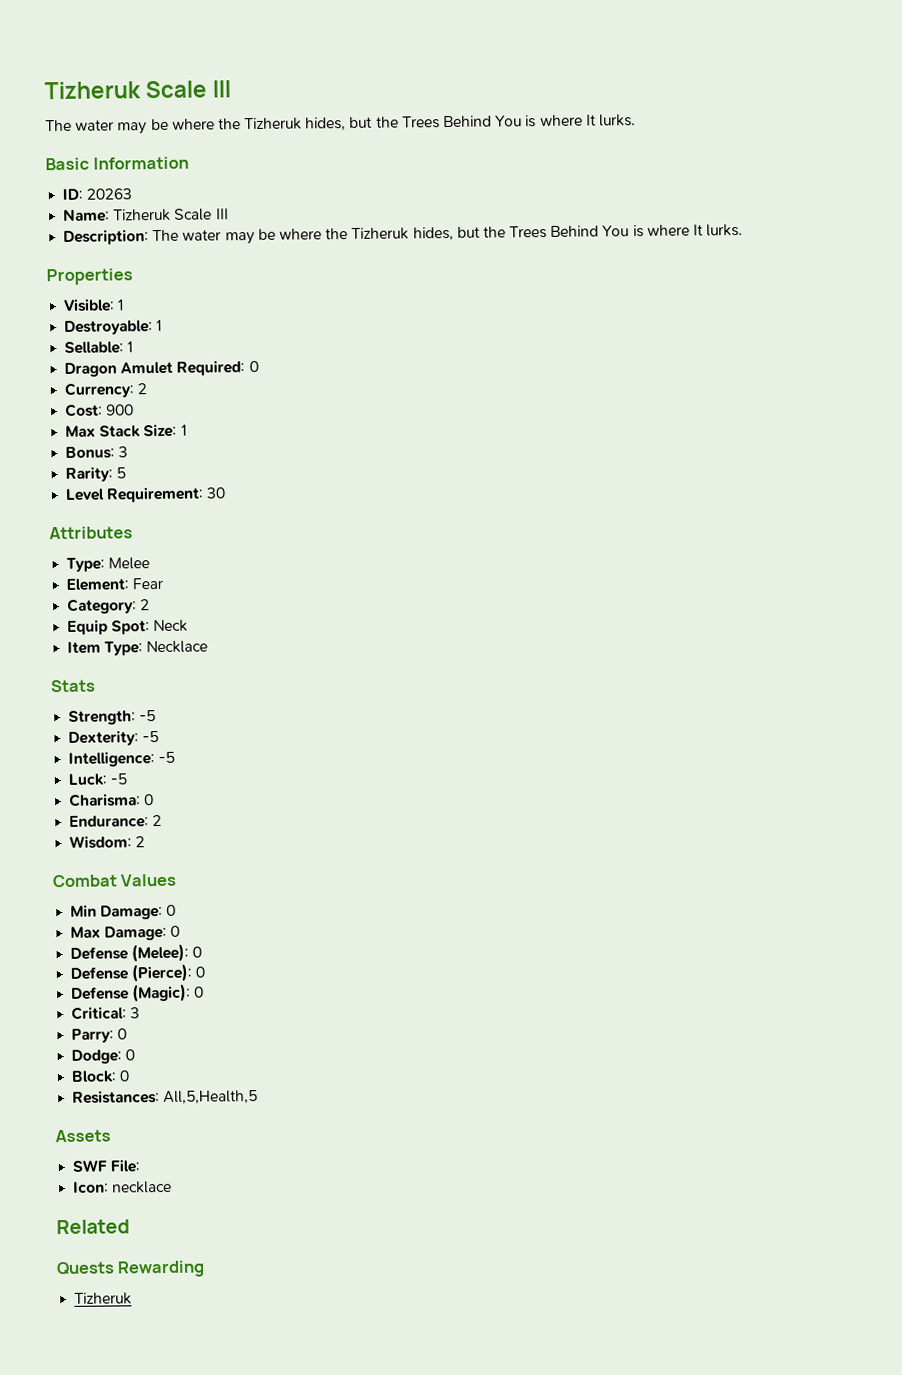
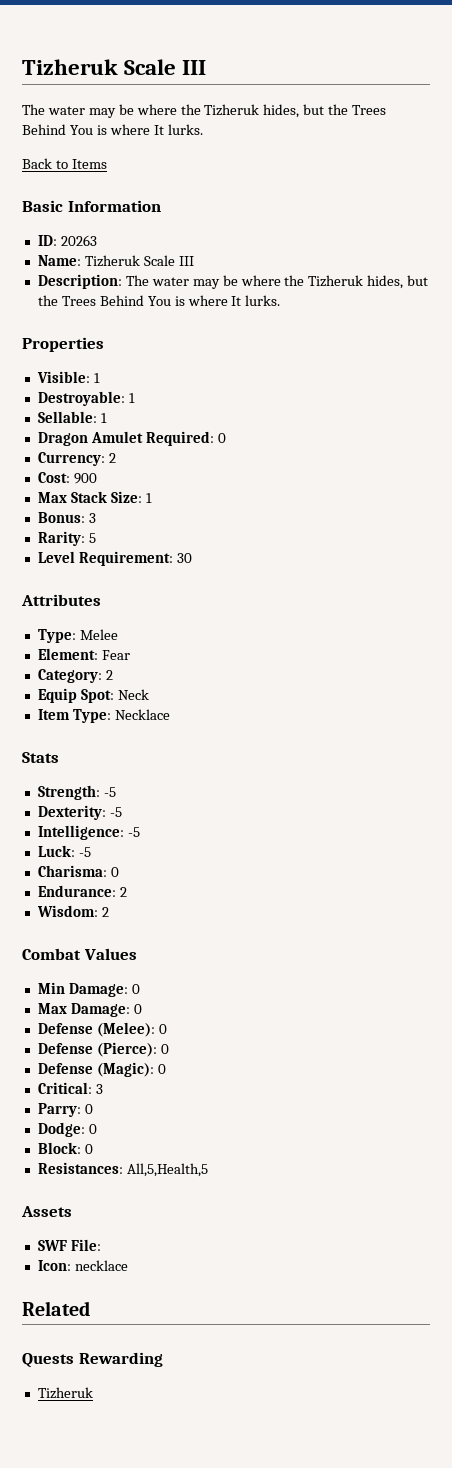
(636, 120) none -> [22,158,107,169] // Back to Items

